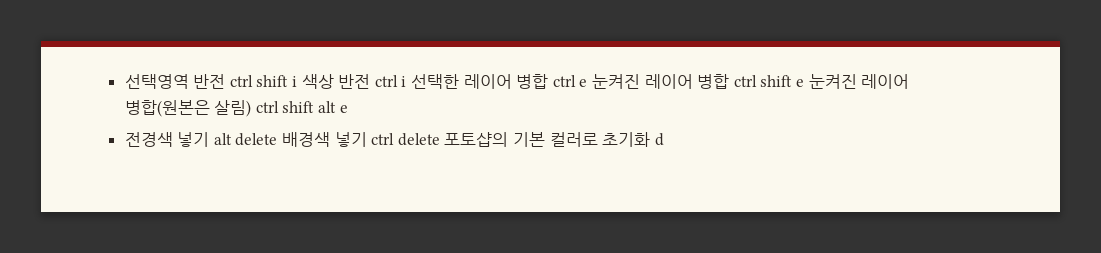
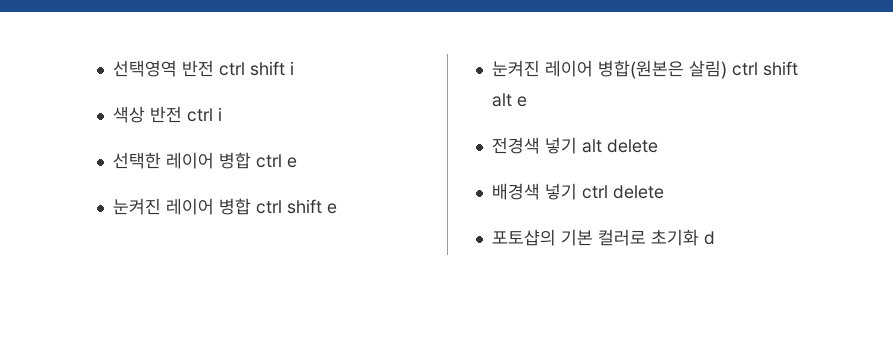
(298, 81) none -> (294, 68) //
(407, 81) none -> (222, 114) //
(588, 83) none -> (297, 162) //
(804, 83) none -> (337, 208) //
(278, 139) none -> (658, 146) //
(440, 139) none -> (664, 192) //

